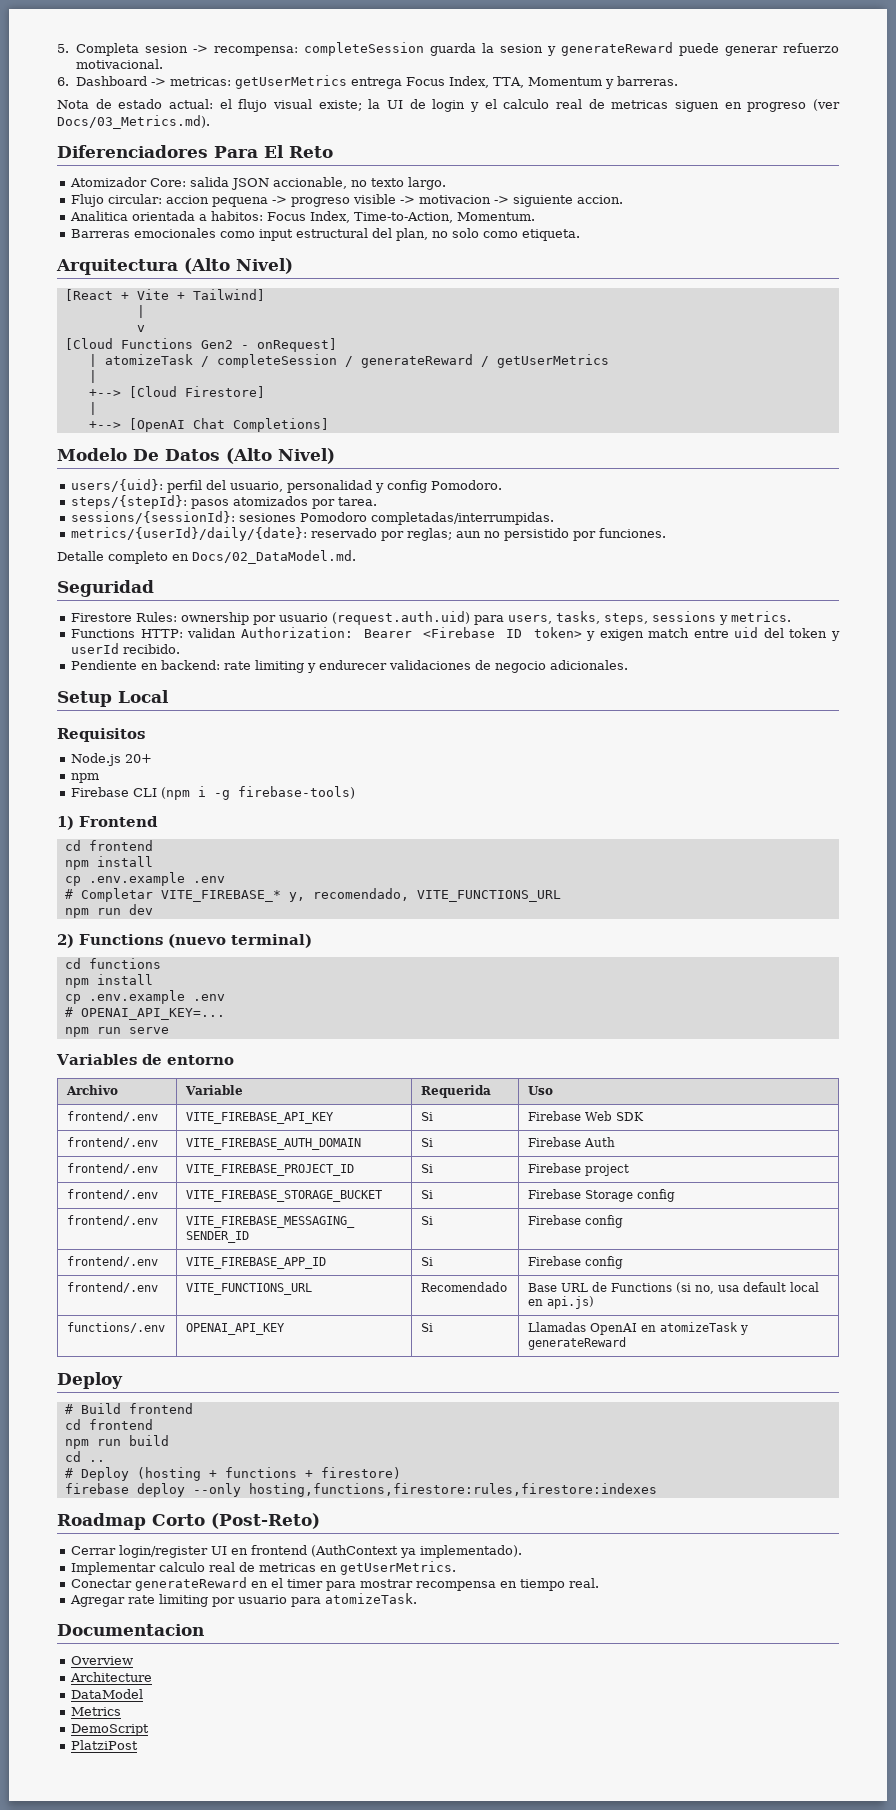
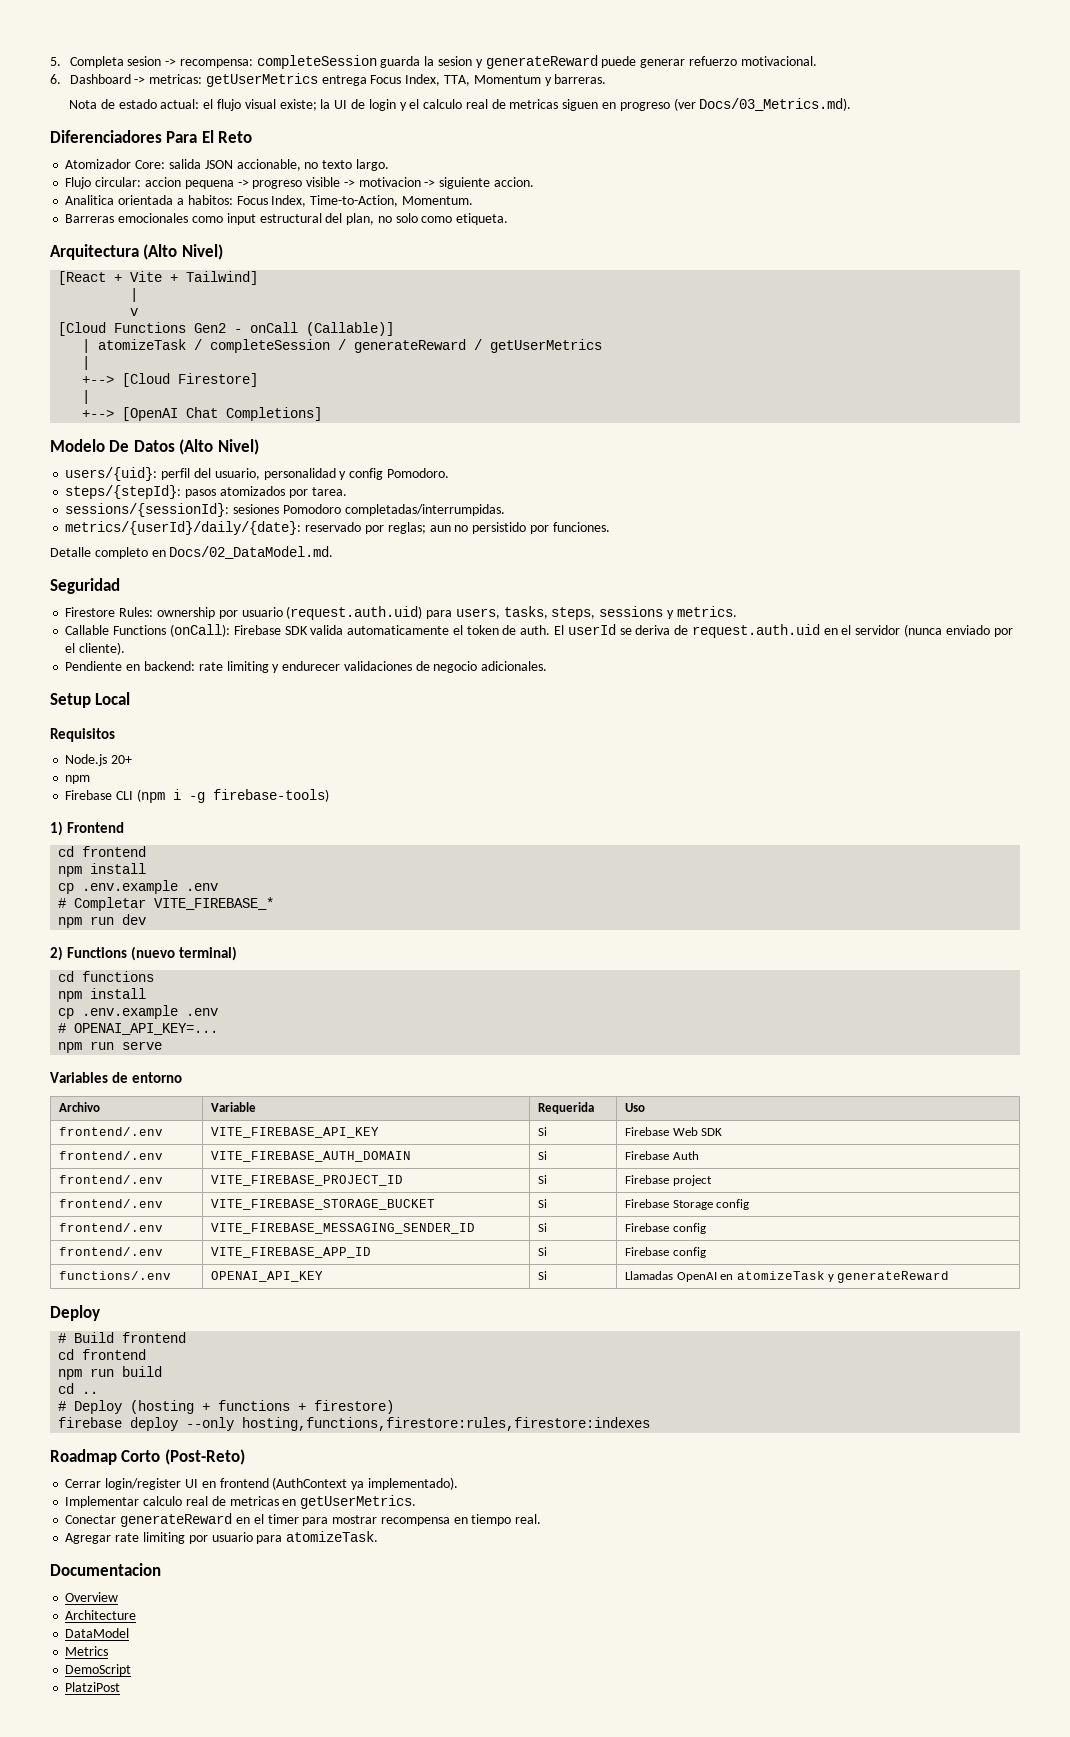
[256,338,337,352] onRequest] -> [250,322,395,336] onCall (Callable)]
[71,627,840,641] [71,643,181,654] Functions HTTP: validan Authorization: Bearer <Firebase ID token> y exigen match entre uid del token y userId recibido. -> [65,624,1013,638] [65,642,126,655] Callable Functions (onCall): Firebase SDK valida automaticamente el token de auth. El userId se deriva de request.auth.uid en el servidor (nunca enviado por el cliente).
[288,888,561,902] y, recomendado, VITE_FUNCTIONS_URL -> (275, 903) none
[67,1282,159,1293] [186,1283,313,1295] [421,1282,508,1292] [528,1282,820,1294] [528,1296,595,1309] // frontend/.env | VITE_FUNCTIONS_URL | Recomendado | Base URL de Functions (si no, usa default local en api.js) -> (706, 1252) none

